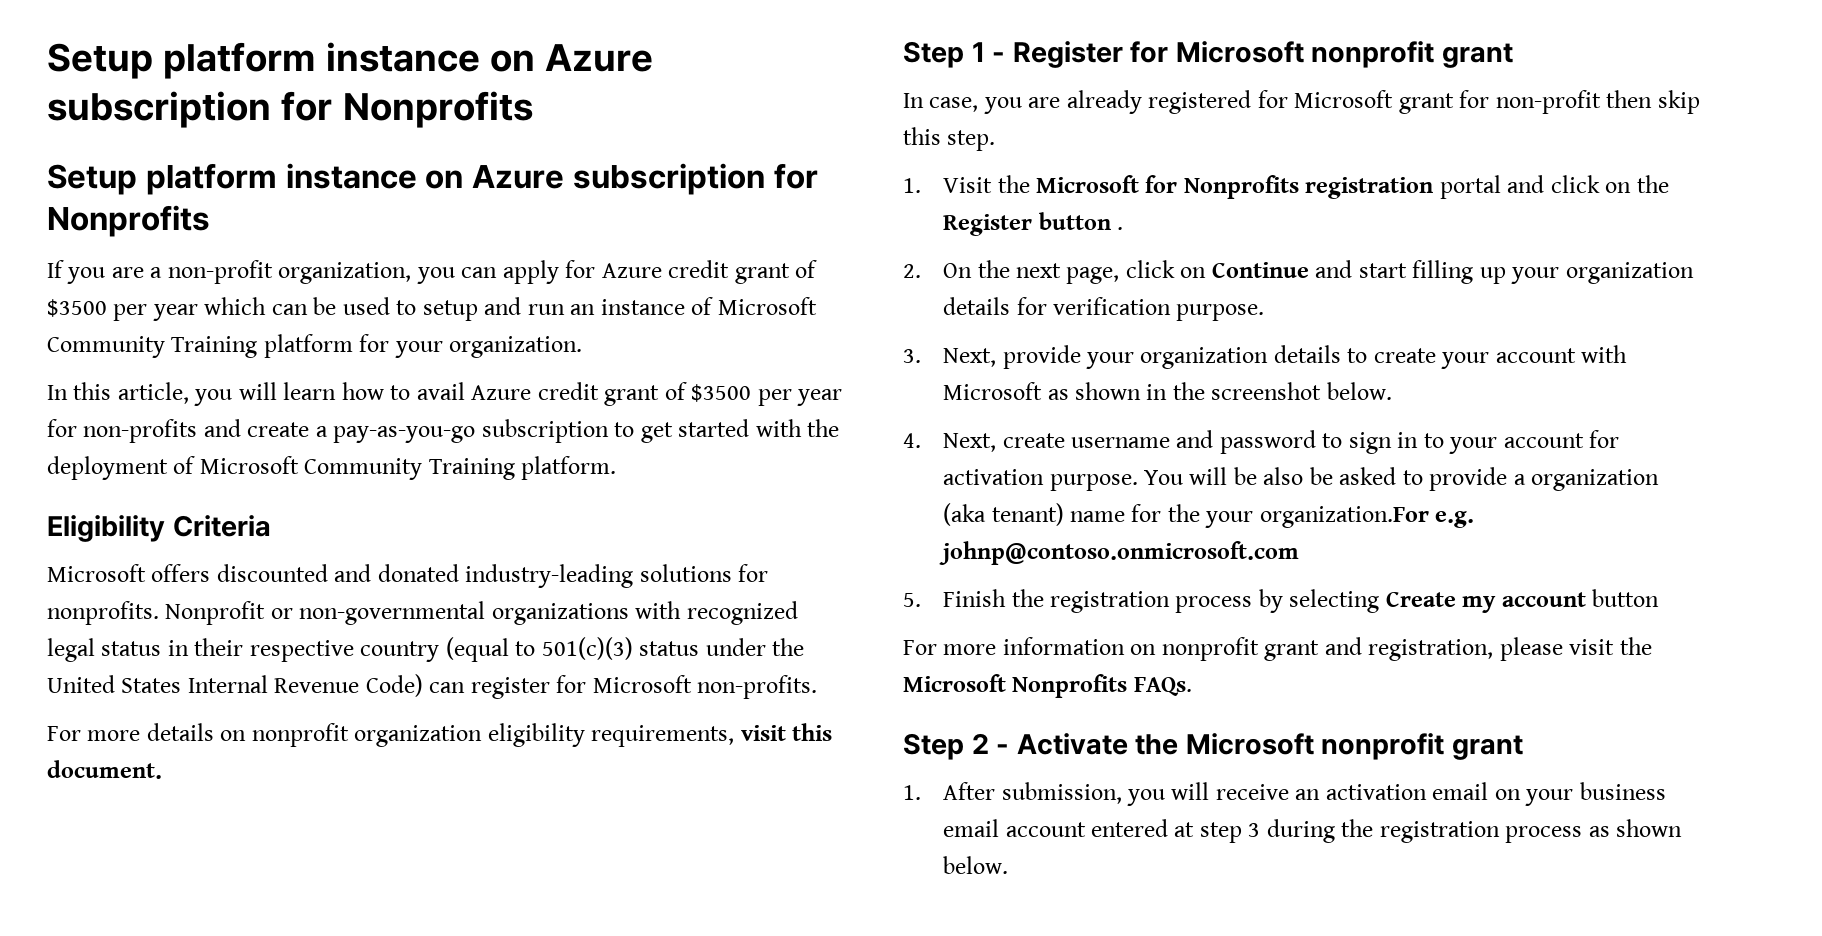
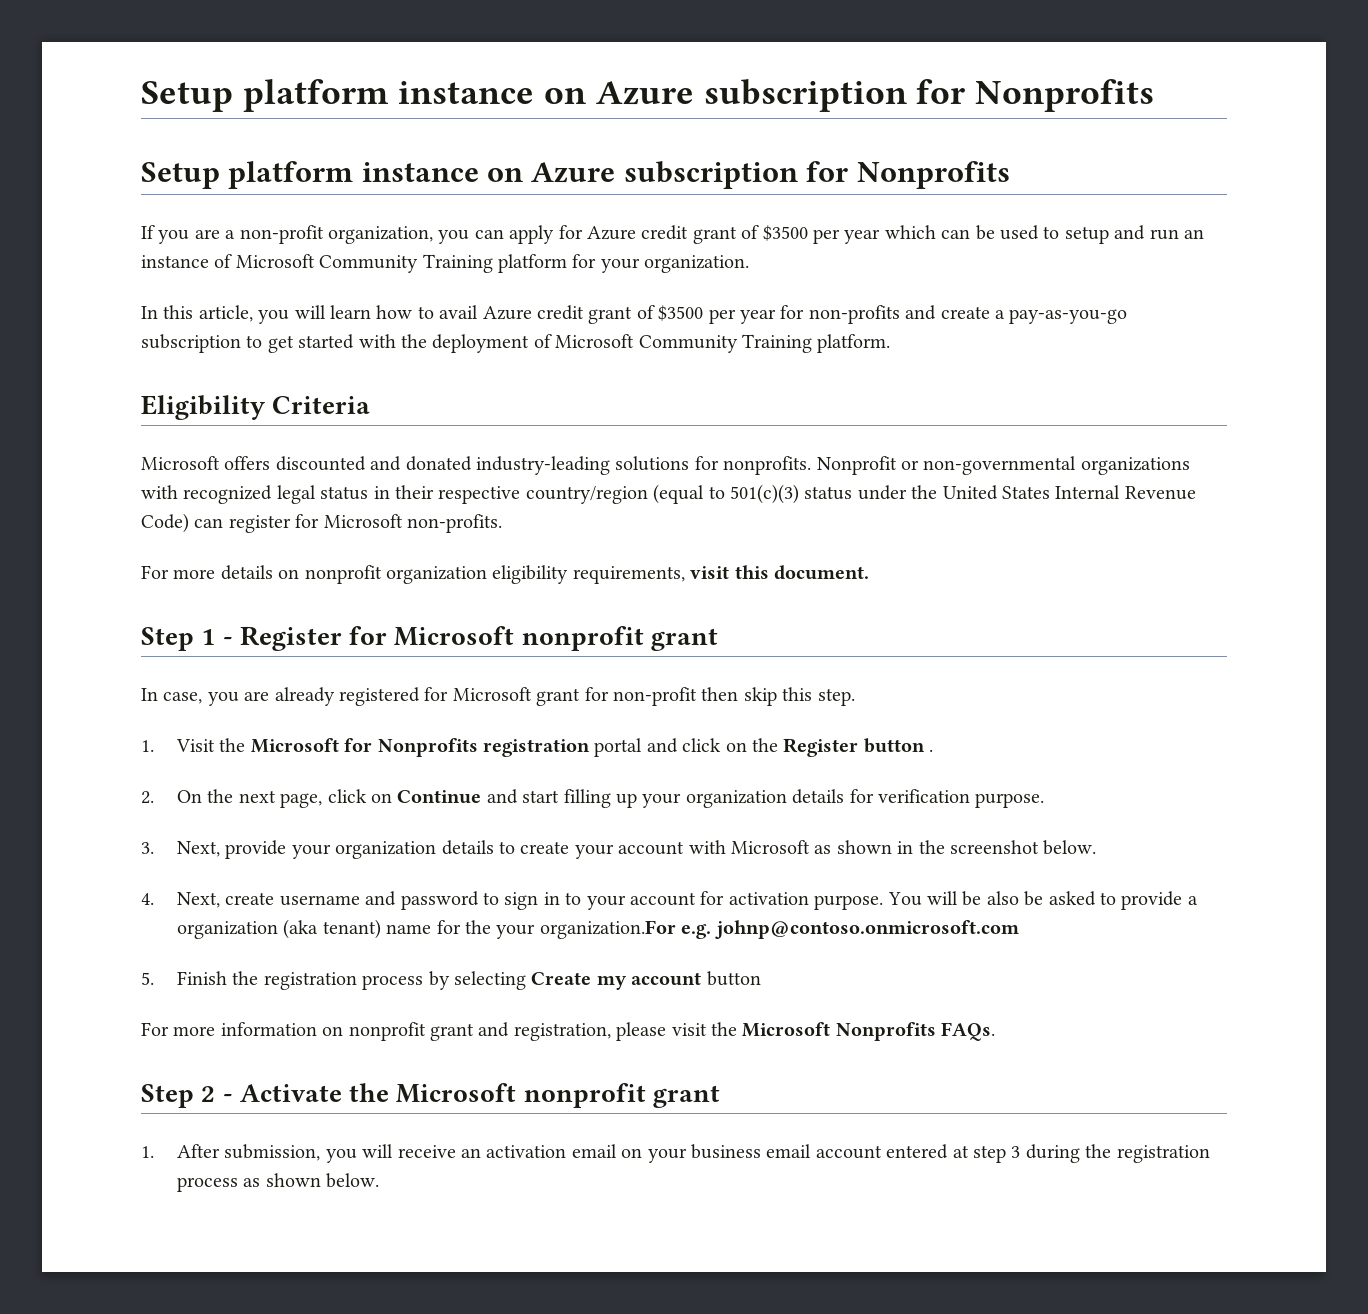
[360,641,440,662] country -> [525,486,648,504] country/region

